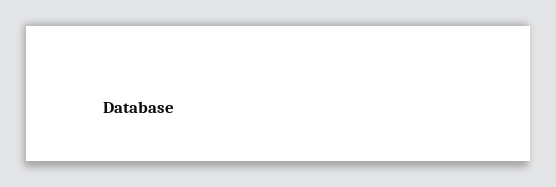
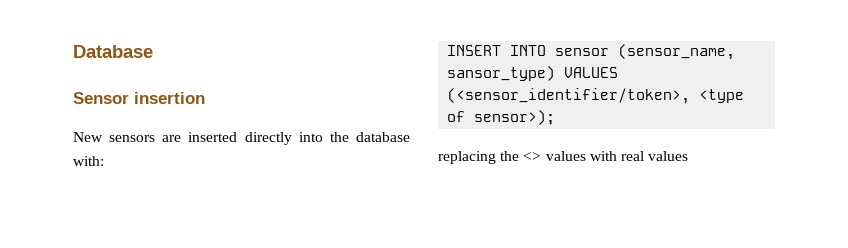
(174, 107) none -> [73,92,205,104] [73,132,410,145] [73,156,104,166] [447,44,736,60] [447,66,619,81] [447,88,745,104] [447,110,556,125] [438,151,689,164] // Sensor insertion // New sensors are inserted directly into the database with: // INSERT INTO sensor (sensor_name, sansor_type) VALUES (<sensor_identifier/token>, <type of sensor>); // replacing the <> values with real values

